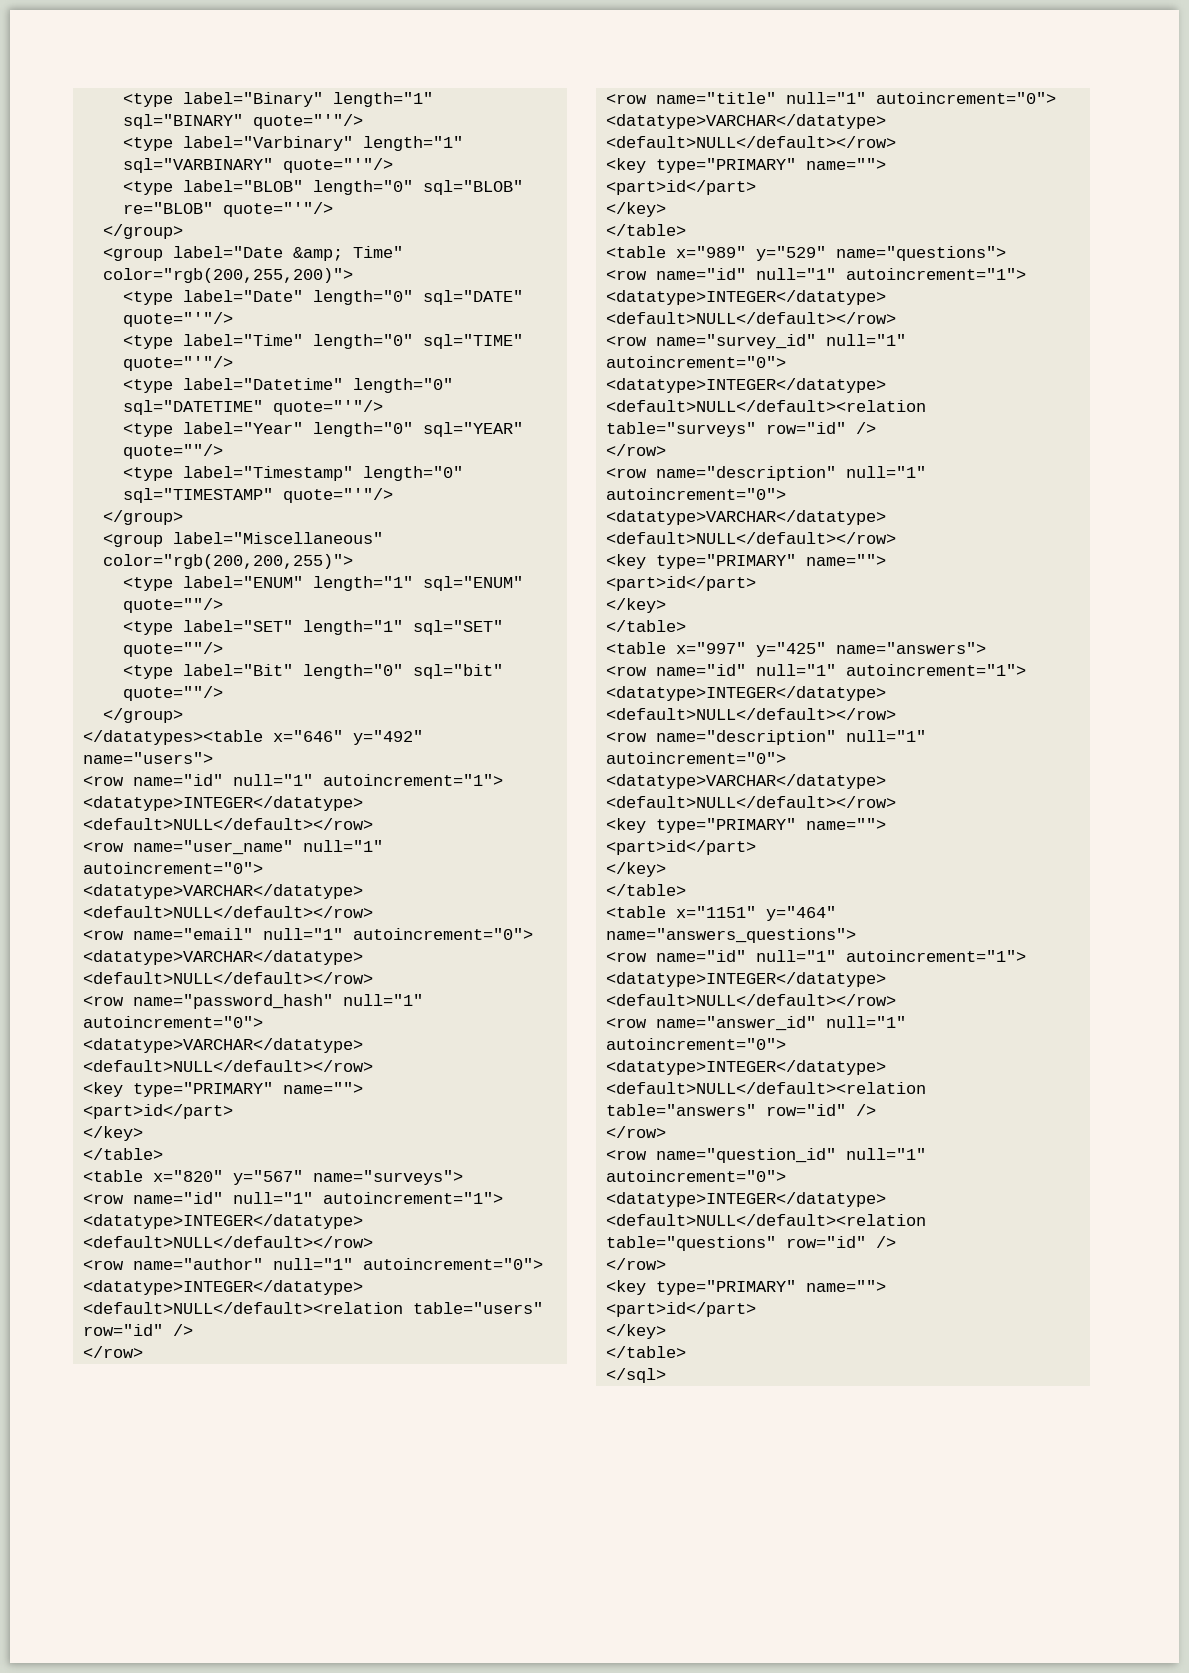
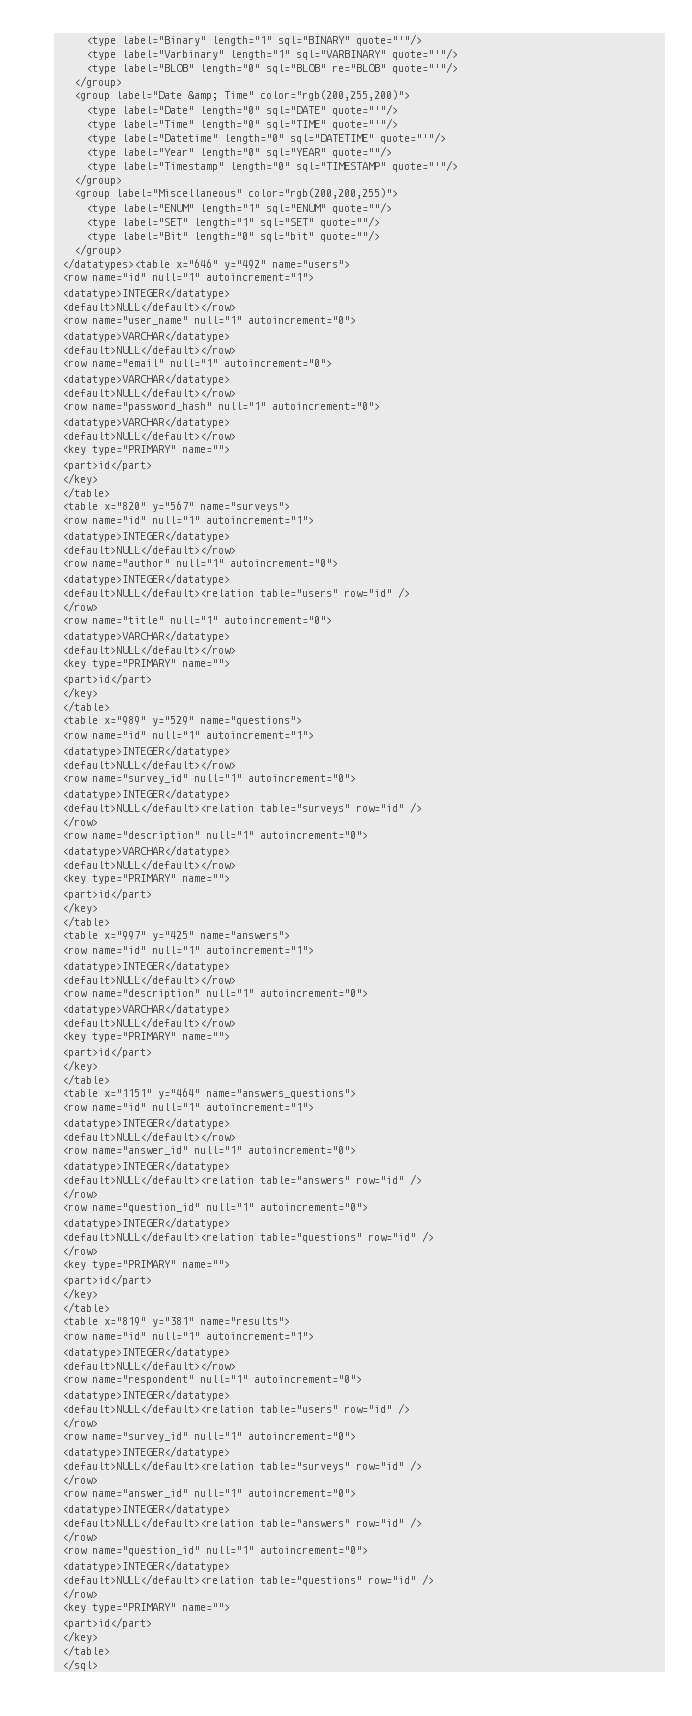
(686, 1352) none -> [61,1317,290,1327] [61,1332,314,1340] [61,1346,230,1358] [61,1360,236,1371] [61,1375,362,1385] [61,1389,230,1401] [61,1403,410,1414] [61,1417,98,1428] [61,1432,356,1442] [61,1446,230,1458] [61,1460,422,1472] [61,1474,98,1485] [61,1489,356,1498] [61,1503,230,1515] [61,1517,422,1528] [61,1531,98,1542] [61,1546,368,1556] [61,1560,230,1572] [61,1574,434,1586] [61,1588,98,1599] [61,1603,230,1613] [61,1617,152,1629] [61,1631,98,1643] [61,1645,110,1656] // <table x="819" y="381" name="results"> // <row name="id" null="1" autoincrement="1"> // <datatype>INTEGER</datatype> // <default>NULL</default></row> // <row name="respondent" null="1" autoincrement="0"> // <datatype>INTEGER</datatype> // <default>NULL</default><relation table="users" row="id" /> // </row> // <row name="survey_id" null="1" autoincrement="0"> // <datatype>INTEGER</datatype> // <default>NULL</default><relation table="surveys" row="id" /> // </row> // <row name="answer_id" null="1" autoincrement="0"> // <datatype>INTEGER</datatype> // <default>NULL</default><relation table="answers" row="id" /> // </row> // <row name="question_id" null="1" autoincrement="0"> // <datatype>INTEGER</datatype> // <default>NULL</default><relation table="questions" row="id" /> // </row> // <key type="PRIMARY" name=""> // <part>id</part> // </key> // </table>

